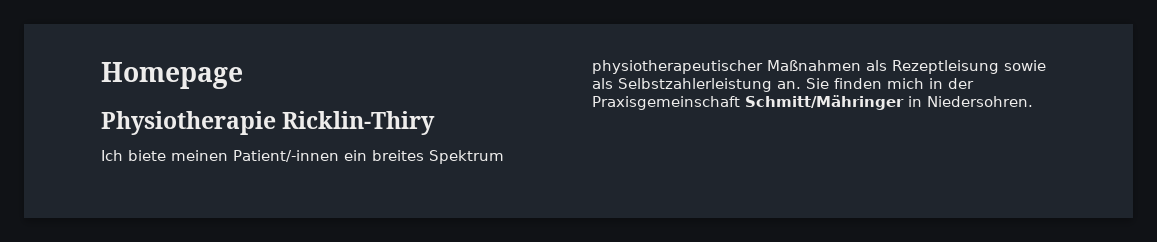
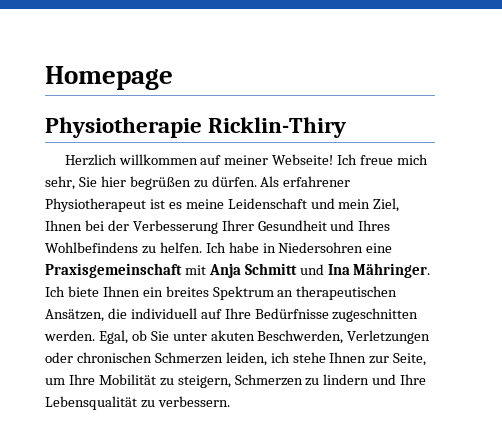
[101,150,504,164] [592,60,1046,74] [592,78,974,92] [592,95,1033,110] Ich biete meinen Patient/-innen ein breites Spektrum physiotherapeutischer Maßnahmen als Rezeptleisung sowie als Selbstzahlerleistung an. Sie finden mich in der Praxisgemeinschaft Schmitt/Mähringer in Niedersohren. -> [64,154,429,166] [45,176,351,190] [45,198,400,212] [45,220,391,234] [45,242,393,254] [45,263,431,278] [45,286,398,300] [45,308,419,322] [44,330,431,344] [45,352,427,366] [45,374,427,388] [45,396,230,410] Herzlich willkommen auf meiner Webseite! Ich freue mich sehr, Sie hier begrüßen zu dürfen. Als erfahrener Physiotherapeut ist es meine Leidenschaft und mein Ziel, Ihnen bei der Verbesserung Ihrer Gesundheit und Ihres Wohlbefindens zu helfen. Ich habe in Niedersohren eine Praxisgemeinschaft mit Anja Schmitt und Ina Mähringer. Ich biete Ihnen ein breites Spektrum an therapeutischen Ansätzen, die individuell auf Ihre Bedürfnisse zugeschnitten werden. Egal, ob Sie unter akuten Beschwerden, Verletzungen oder chronischen Schmerzen leiden, ich stehe Ihnen zur Seite, um Ihre Mobilität zu steigern, Schmerzen zu lindern und Ihre Lebensqualität zu verbessern.

